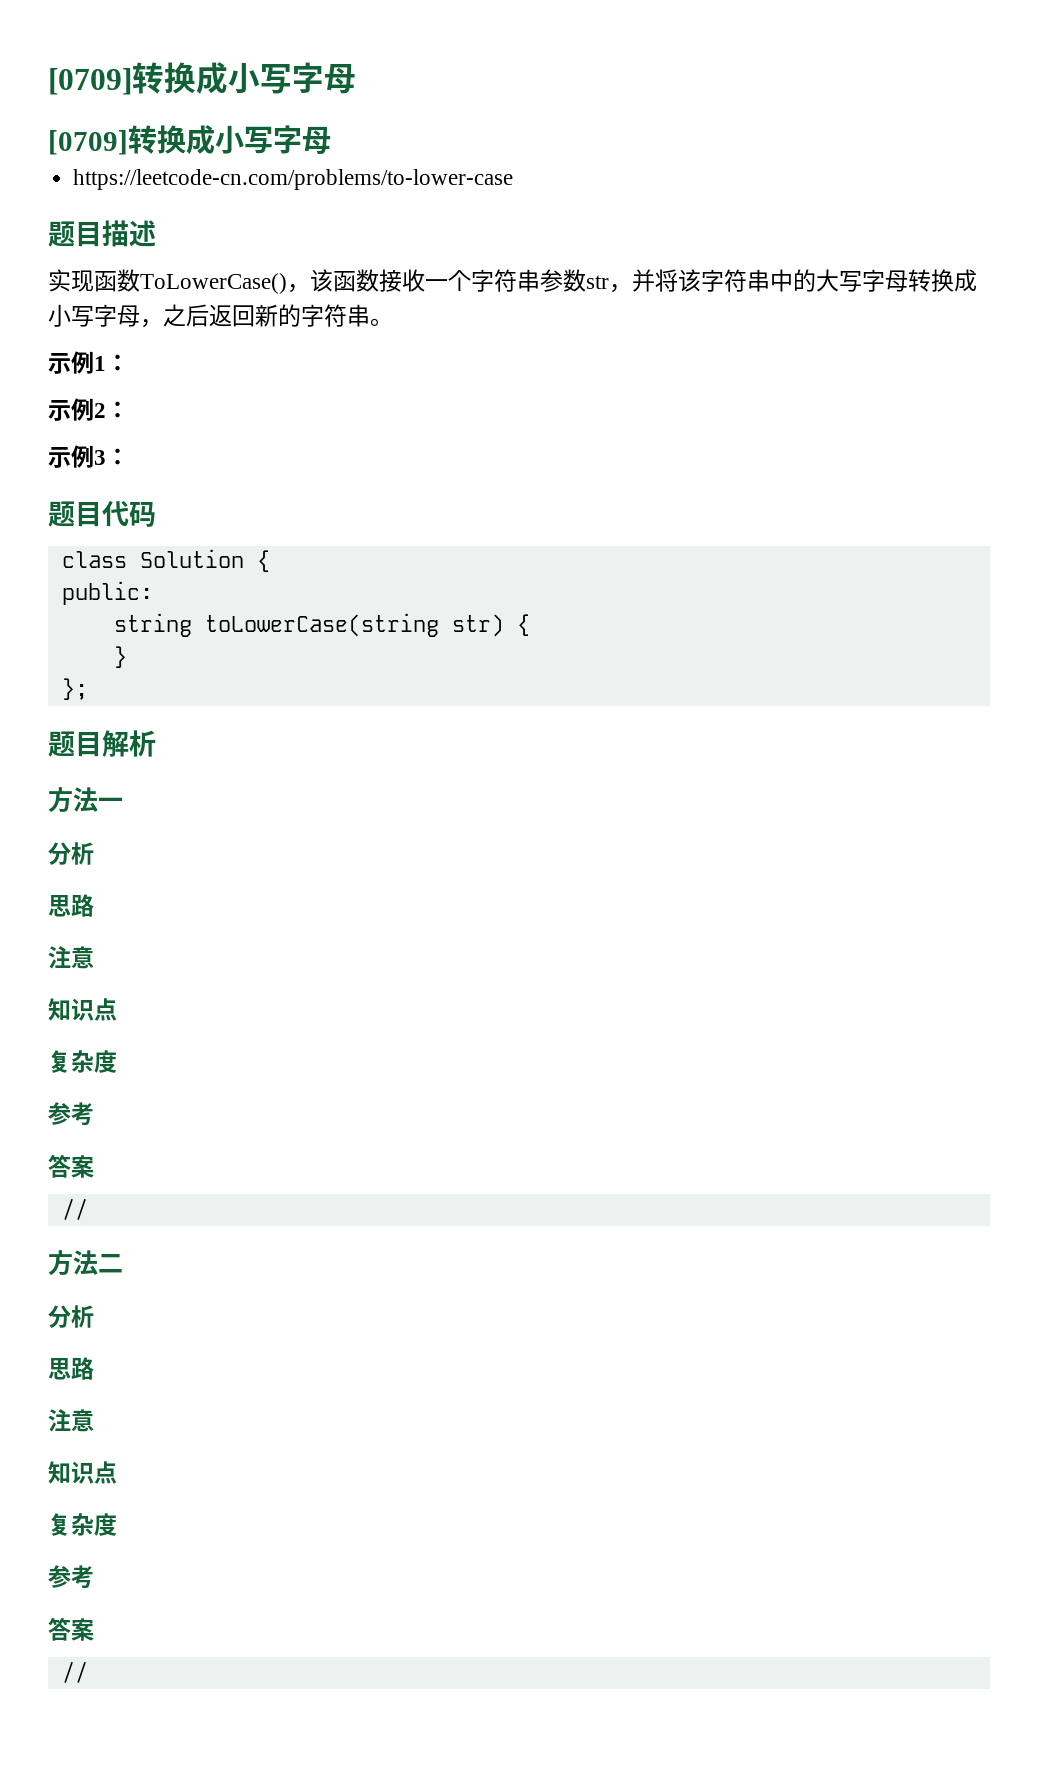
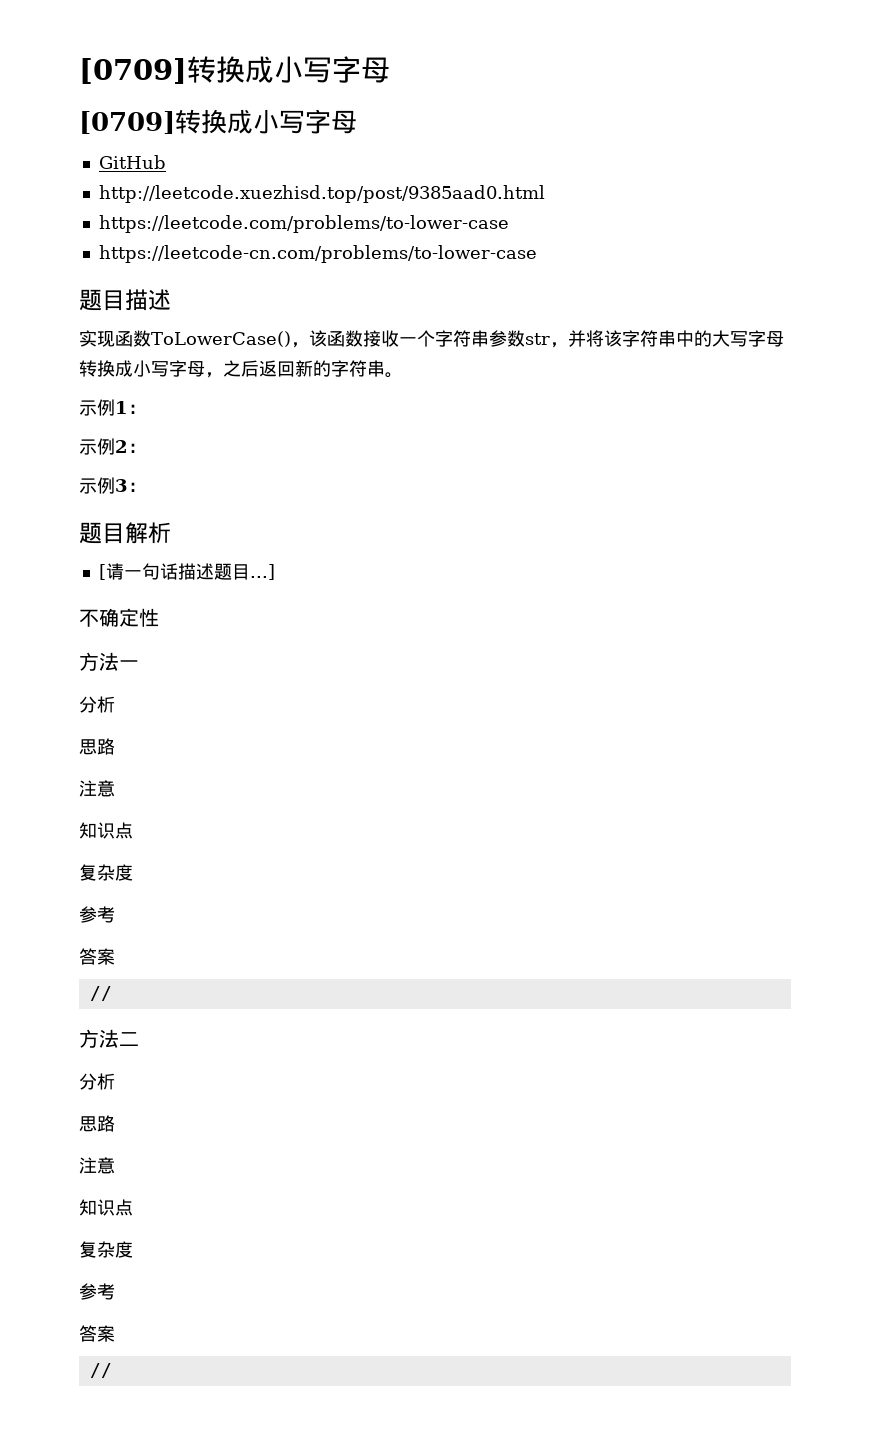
(331, 140) none -> [98,155,166,169] [98,185,545,203] [98,215,509,233] // GitHub // http://leetcode.xuezhisd.top/post/9385aad0.html // https://leetcode.com/problems/to-lower-case
[102,501,156,527] [61,549,270,572] [61,581,153,605] [113,613,530,637] [113,646,127,668] [61,678,88,700] [48,730,156,757] 代码 // class Solution { // public: // string toLowerCase(string str) { // } // }; // 题目解析 -> [125,522,171,544] [98,563,275,580] [79,608,159,627] 解析 // [请一句话描述题目...] // 不确定性

